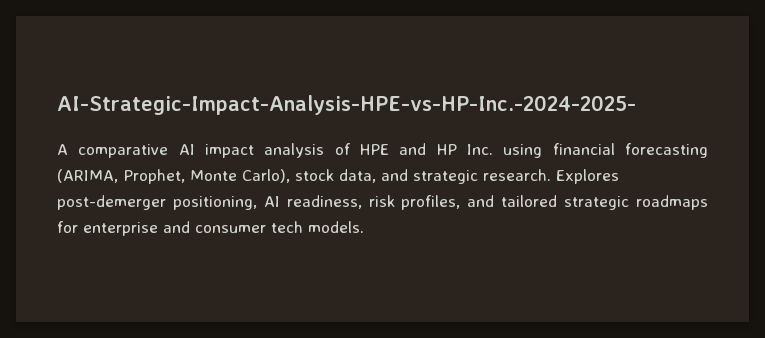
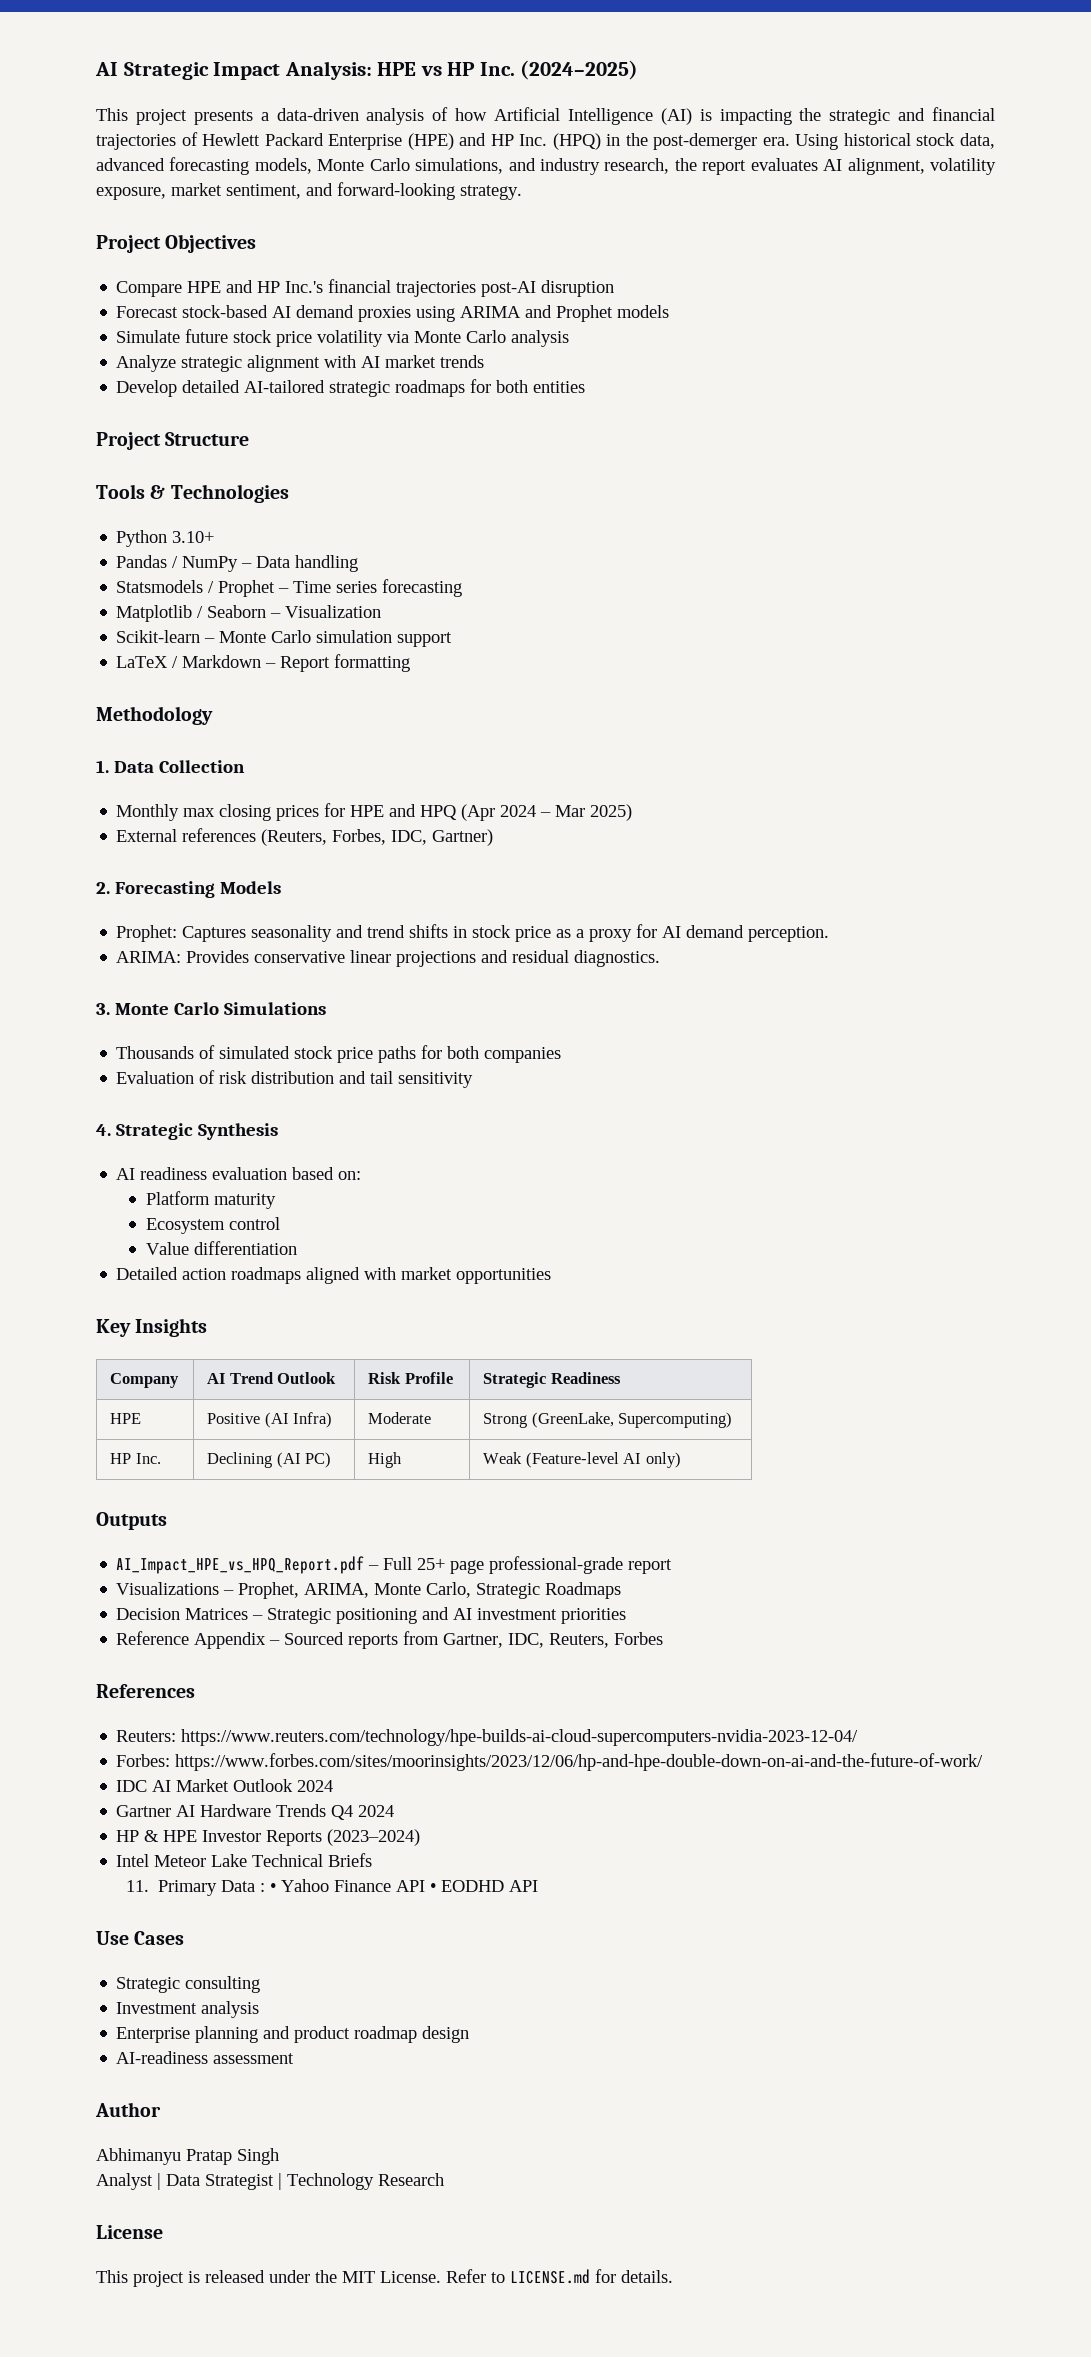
[57,95,636,115] [57,143,708,158] [57,169,619,184] [57,195,709,210] [57,221,364,236] AI-Strategic-Impact-Analysis-HPE-vs-HP-Inc.-2024-2025- // A comparative AI impact analysis of HPE and HP Inc. using financial forecasting (ARIMA, Prophet, Monte Carlo), stock data, and strategic research. Explores post-demerger positioning, AI readiness, risk profiles, and tailored strategic roadmaps for enterprise and consumer tech models. -> [95,60,639,80] [96,107,995,125] [96,132,995,150] [96,157,997,175] [96,182,522,200] [96,234,257,253] [116,279,615,297] [116,305,670,322] [116,329,570,347] [116,355,485,372] [116,379,586,397] [96,432,250,450] [96,484,289,503] [116,530,215,547] [116,555,359,572] [116,579,463,597] [116,605,382,622] [116,630,453,647] [116,654,411,672] [96,706,213,725] [96,760,245,773] [116,803,633,821] [116,828,494,846] [96,881,281,898] [116,924,830,942] [116,950,661,967] [96,1002,326,1015] [116,1045,562,1063] [116,1070,474,1088] [96,1123,278,1140] [116,1167,362,1180] [145,1191,276,1209] [145,1217,280,1234] [145,1241,297,1255] [116,1267,552,1284] [96,1318,208,1337] [110,1373,180,1388] [207,1372,337,1384] [368,1372,453,1384] [483,1372,621,1388] [110,1413,142,1424] [207,1412,333,1428] [368,1412,432,1424] [483,1412,733,1428] [110,1453,161,1464] [207,1452,332,1468] [368,1452,403,1468] [483,1452,681,1468] [96,1512,167,1530] [116,1556,673,1574] [116,1582,622,1599] [116,1607,627,1624] [116,1631,664,1649] [96,1684,195,1698] [116,1729,859,1746] [116,1753,984,1771] [116,1779,334,1792] [116,1804,395,1820] [116,1829,421,1846] [116,1853,373,1867] [125,1879,538,1896] [96,1931,185,1945] [116,1976,261,1993] [116,2001,260,2018] [116,2026,470,2043] [116,2051,295,2064] [95,2102,161,2117] [96,2148,279,2165] [96,2173,444,2190] [96,2225,163,2239] [96,2269,673,2287] AI Strategic Impact Analysis: HPE vs HP Inc. (2024–2025) // This project presents a data-driven analysis of how Artificial Intelligence (AI) is impacting the strategic and financial trajectories of Hewlett Packard Enterprise (HPE) and HP Inc. (HPQ) in the post-demerger era. Using historical stock data, advanced forecasting models, Monte Carlo simulations, and industry research, the report evaluates AI alignment, volatility exposure, market sentiment, and forward-looking strategy. // Project Objectives // Compare HPE and HP Inc.'s financial trajectories post-AI disruption // Forecast stock-based AI demand proxies using ARIMA and Prophet models // Simulate future stock price volatility via Monte Carlo analysis // Analyze strategic alignment with AI market trends // Develop detailed AI-tailored strategic roadmaps for both entities // Project Structure // Tools & Technologies // Python 3.10+ // Pandas / NumPy – Data handling // Statsmodels / Prophet – Time series forecasting // Matplotlib / Seaborn – Visualization // Scikit-learn – Monte Carlo simulation support // LaTeX / Markdown – Report formatting // Methodology // 1. Data Collection // Monthly max closing prices for HPE and HPQ (Apr 2024 – Mar 2025) // External references (Reuters, Forbes, IDC, Gartner) // 2. Forecasting Models // Prophet: Captures seasonality and trend shifts in stock price as a proxy for AI demand perception. // ARIMA: Provides conservative linear projections and residual diagnostics. // 3. Monte Carlo Simulations // Thousands of simulated stock price paths for both companies // Evaluation of risk distribution and tail sensitivity // 4. Strategic Synthesis // AI readiness evaluation based on: // Platform maturity // Ecosystem control // Value differentiation // Detailed action roadmaps aligned with market opportunities // Key Insights // Company | AI Trend Outlook | Risk Profile | Strategic Readiness // HPE | Positive (AI Infra) | Moderate | Strong (GreenLake, Supercomputing) // HP Inc. | Declining (AI PC) | High | Weak (Feature-level AI only) // Outputs // AI_Impact_HPE_vs_HPQ_Report.pdf – Full 25+ page professional-grade report // Visualizations – Prophet, ARIMA, Monte Carlo, Strategic Roadmaps // Decision Matrices – Strategic positioning and AI investment priorities // Reference Appendix – Sourced reports from Gartner, IDC, Reuters, Forbes // References // Reuters: https://www.reuters.com/technology/hpe-builds-ai-cloud-supercomputers-nvidia-2023-12-04/ // Forbes: https://www.forbes.com/sites/moorinsights/2023/12/06/hp-and-hpe-double-down-on-ai-and-the-future-of-work/ // IDC AI Market Outlook 2024 // Gartner AI Hardware Trends Q4 2024 // HP & HPE Investor Reports (2023–2024) // Intel Meteor Lake Technical Briefs // 11. Primary Data : • Yahoo Finance API • EODHD API // Use Cases // Strategic consulting // Investment analysis // Enterprise planning and product roadmap design // AI-readiness assessment // Author // Abhimanyu Pratap Singh // Analyst | Data Strategist | Technology Research // License // This project is released under the MIT License. Refer to LICENSE.md for details.

